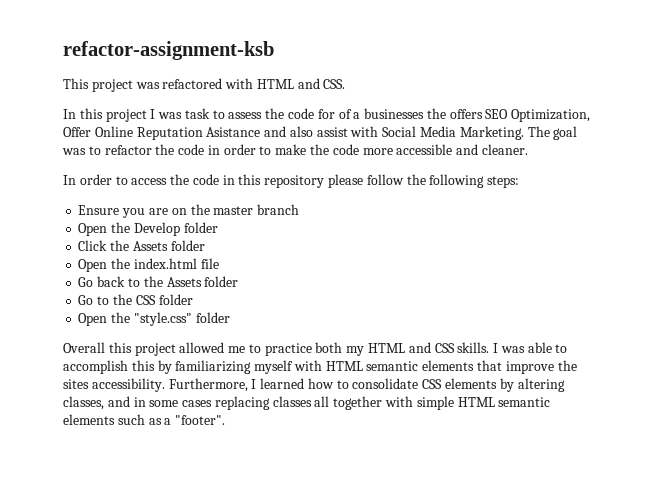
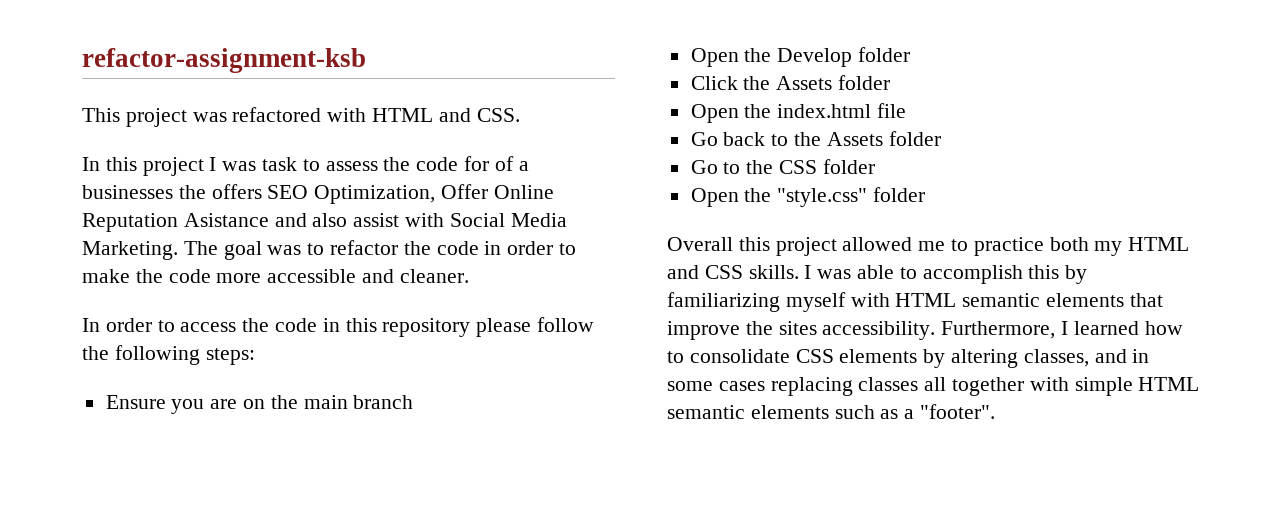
[213,206,254,215] master -> [303,395,348,409] main

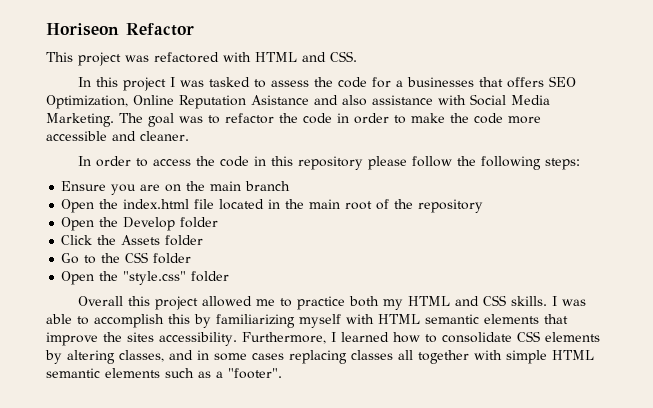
[82,48,366,73] refactor-assignment-ksb -> [46,23,194,36] Horiseon Refactor
[262,157,298,171] task -> [209,77,251,87] tasked
[494,156,514,171] of -> (392, 82) none
[178,185,206,199] the -> [479,77,504,87] that
[441,184,489,199] Offer -> (128, 102) none
[353,213,400,227] assist -> [372,95,433,105] assistance
(414, 402) none -> [61,199,484,213] // Open the index.html file located in the main root of the repository
[690,103,907,123] [690,131,941,146] // Open the index.html file // Go back to the Assets folder -> (204, 240) none

